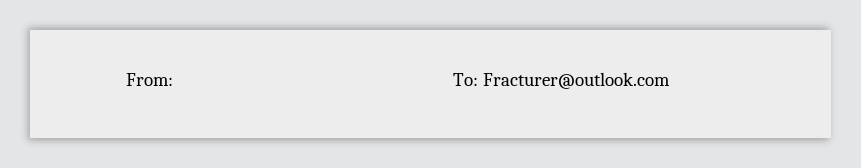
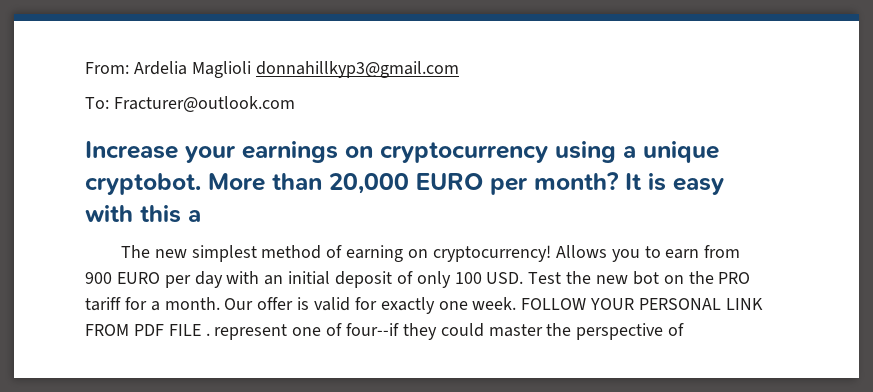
(173, 79) none -> [133,61,459,78] Ardelia Maglioli donnahillkyp3@gmail.com
(671, 80) none -> [85,141,719,163] [85,172,724,195] [85,205,201,223] [120,245,741,262] [85,271,751,288] [85,297,763,314] [85,323,685,340] // Increase your earnings on cryptocurrency using a unique cryptobot. More than 20,000 EURO per month? It is easy with this a // The new simplest method of earning on cryptocurrency! Allows you to earn from 900 EURO per day with an initial deposit of only 100 USD. Test the new bot on the PRO tariff for a month. Our offer is valid for exactly one week. FOLLOW YOUR PERSONAL LINK FROM PDF FILE . represent one of four--if they could master the perspective of

